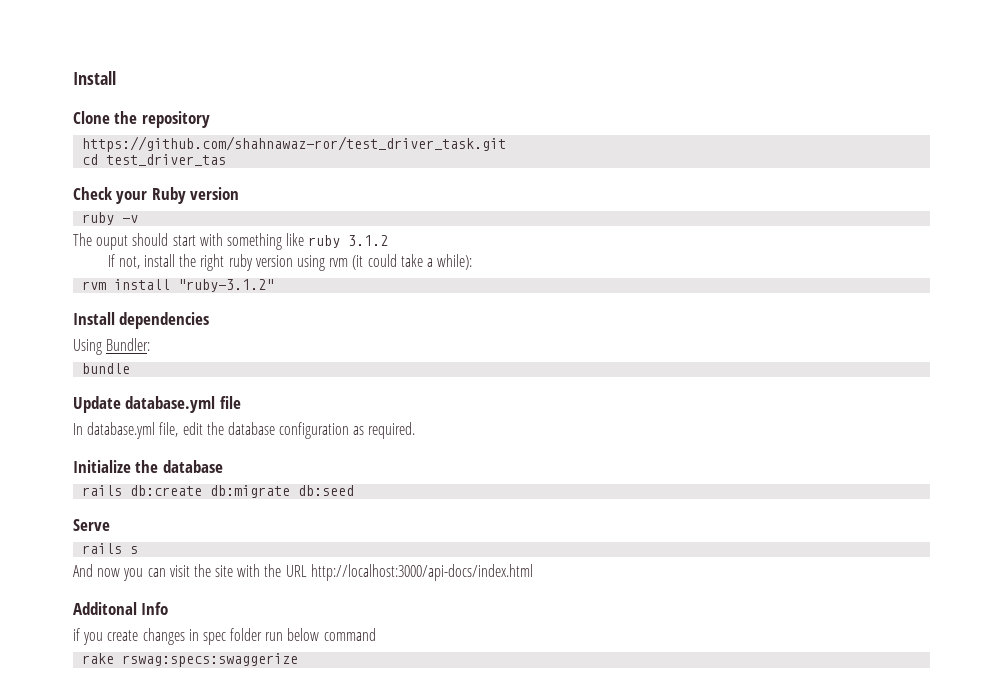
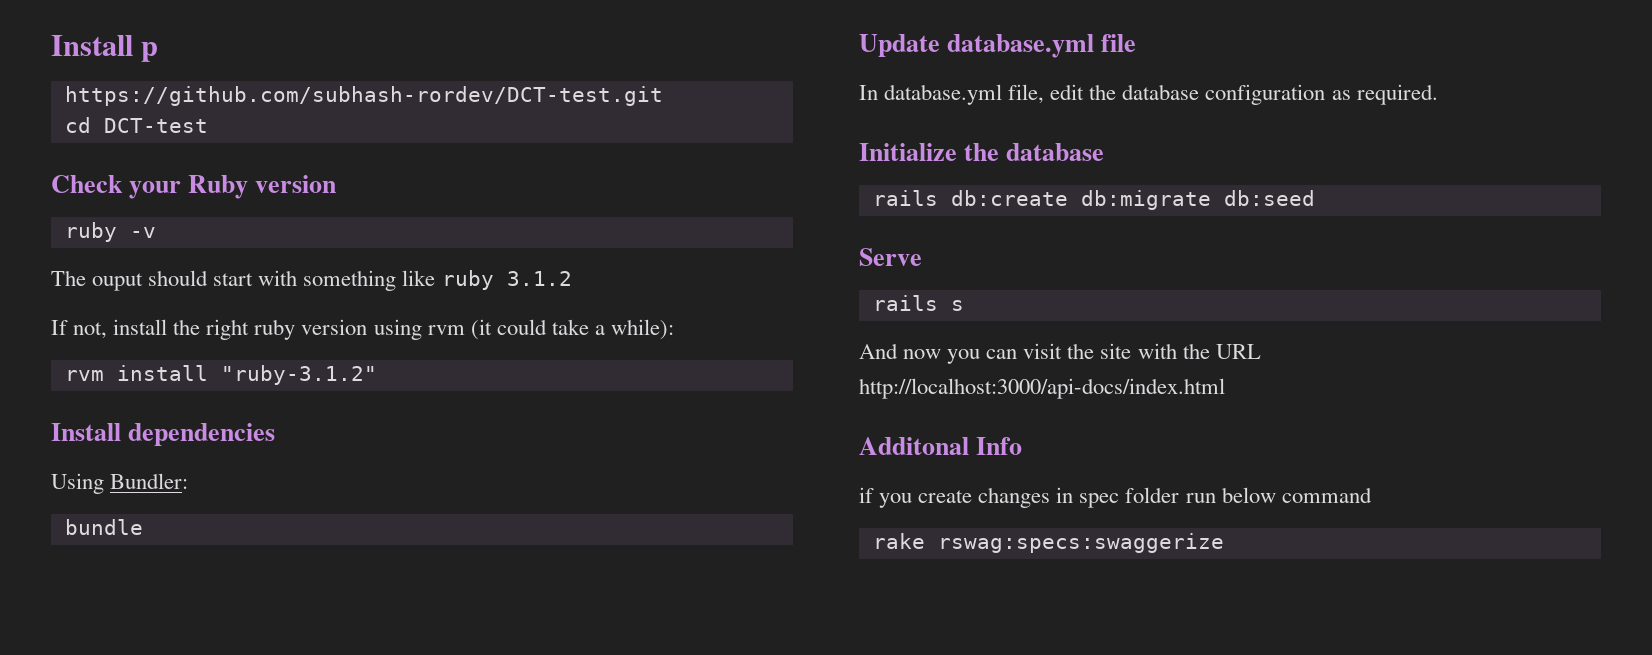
[73,71,116,85] [73,111,210,128] [82,136,507,152] Install // Clone the repository // https://github.com/shahnawaz-ror/test_driver_task.git -> [51,35,159,62] [64,86,663,106] Install p // https://github.com/subhash-rordev/DCT-test.git
[106,154,227,166] test_driver_tas -> [103,118,208,133] DCT-test

